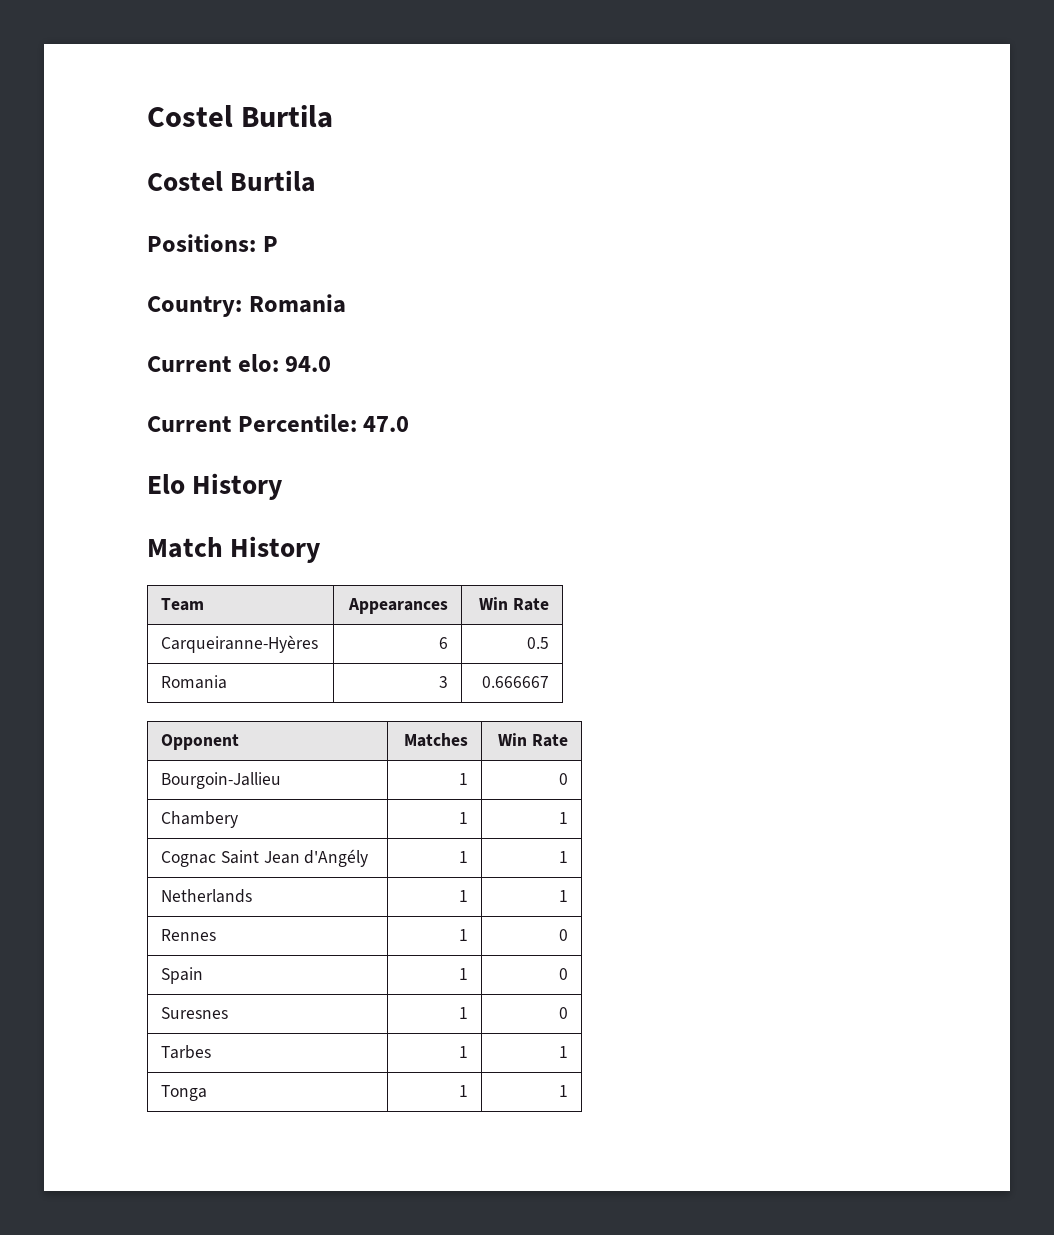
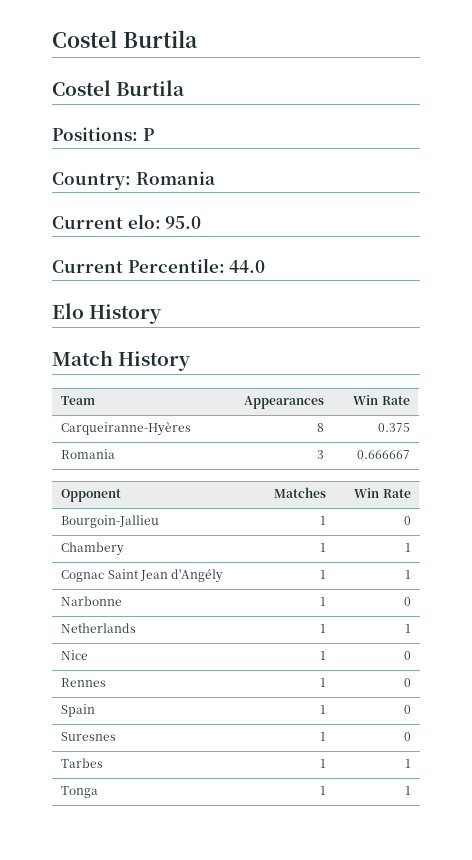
[285,356,332,372] 94.0 -> [165,216,202,229] 95.0
[363,416,410,432] 47.0 -> [229,260,266,273] 44.0
[438,637,448,649] [526,637,549,649] 6 | 0.5 -> [316,423,324,432] [377,423,410,432] 8 | 0.375
(568, 857) none -> [61,596,123,606] [319,597,326,606] [403,597,411,606] // Narbonne | 1 | 0
(568, 896) none -> [61,650,89,660] [319,651,326,660] [403,651,411,660] // Nice | 1 | 0

